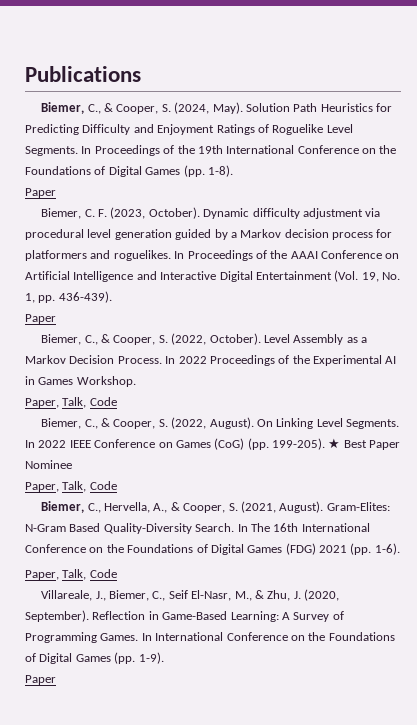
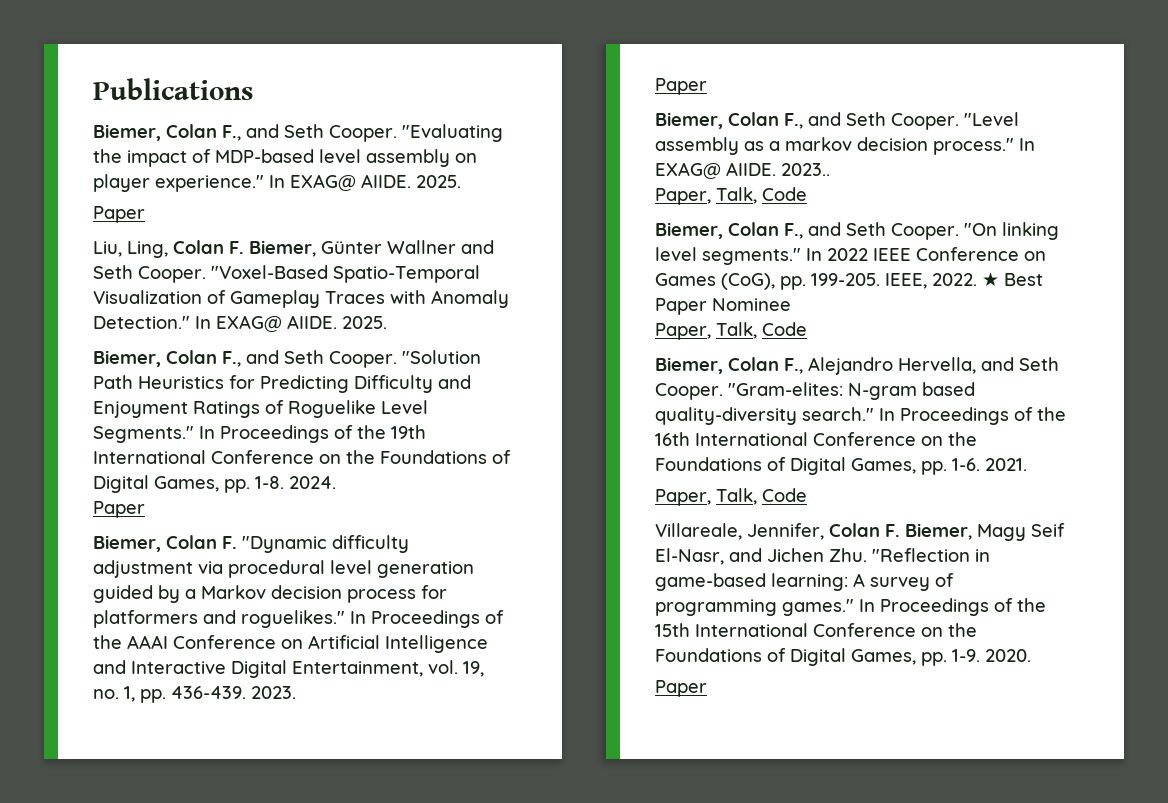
[87,102,290,114] C., & Cooper, S. (2024, May). Solution -> [166,124,503,142] [93,149,477,167] [93,174,461,192] [93,206,145,223] [93,240,494,258] [93,265,480,283] [93,290,509,308] [93,315,387,332] [93,350,481,368] Colan F., and Seth Cooper. "Evaluating the impact of MDP-based level assembly on player experience." In EXAG@ AIIDE. 2025. // Paper // Liu, Ling, Colan F. Biemer, Günter Wallner and Seth Cooper. "Voxel-Based Spatio-Temporal Visualization of Gameplay Traces with Anomaly Detection." In EXAG@ AIIDE. 2025. // Biemer, Colan F., and Seth Cooper. "Solution
[25,146,78,156] Segments. -> [93,426,194,443] Segments."
[145,165,233,177] [25,188,56,198] [41,207,250,219] Games (pp. 1-8). // Paper // Biemer, C. F. (2023, October). Dynamic -> [154,476,336,493] [93,501,145,518] [93,535,327,553] Games, pp. 1-8. 2024. // Paper // Biemer, Colan F. "Dynamic
[113,250,171,261] roguelikes. -> [241,610,345,628] roguelikes."
[255,270,400,282] [25,291,112,303] [25,314,56,324] [41,333,368,345] [25,355,397,366] [25,376,136,387] [25,397,117,408] [41,417,400,429] Entertainment (Vol. 19, No. 1, pp. 436-439). // Paper // Biemer, C., & Cooper, S. (2022, October). Level Assembly as a Markov Decision Process. In 2022 Proceedings of the Experimental AI in Games Workshop. // Paper, Talk, Code // Biemer, C., & Cooper, S. (2022, August). On Linking Level Segments. -> [292,660,484,677] [93,686,296,703] [655,78,707,95] [655,112,1019,130] [655,137,1035,155] [655,162,830,179] [655,187,807,205] [655,222,1059,240] [655,247,801,265] Entertainment, vol. 19, no. 1, pp. 436-439. 2023. // Paper // Biemer, Colan F., and Seth Cooper. "Level assembly as a markov decision process." In EXAG@ AIIDE. 2023.. // Paper, Talk, Code // Biemer, Colan F., and Seth Cooper. "On linking level segments."
[214,438,325,450] (CoG) (pp. 199-205). -> [721,273,977,290] (CoG), pp. 199-205. IEEE, 2022.
[87,501,390,513] [25,523,270,534] C., Hervella, A., & Cooper, S. (2021, August). Gram-Elites: N-Gram Based Quality-Diversity Search. In The -> [728,357,1059,375] [655,382,975,400] [655,407,1066,425] Colan F., Alejandro Hervella, and Seth Cooper. "Gram-elites: N-gram based quality-diversity search." In Proceedings of the
[247,543,400,555] Games (FDG) 2021 (pp. 1-6). -> [851,458,1027,475] Games, pp. 1-6. 2021.
[95,589,340,601] [25,610,344,622] [25,632,395,643] [25,652,164,664] J., Biemer, C., Seif El-Nasr, M., & Zhu, J. (2020, September). Reflection in Game-Based Learning: A Survey of Programming Games. In International Conference on the Foundations of Digital Games (pp. 1-9). -> [747,523,1065,541] [655,548,990,565] [655,573,954,591] [655,598,1046,616] [655,623,977,637] [655,648,1031,666] Jennifer, Colan F. Biemer, Magy Seif El-Nasr, and Jichen Zhu. "Reflection in game-based learning: A survey of programming games." In Proceedings of the 15th International Conference on the Foundations of Digital Games, pp. 1-9. 2020.

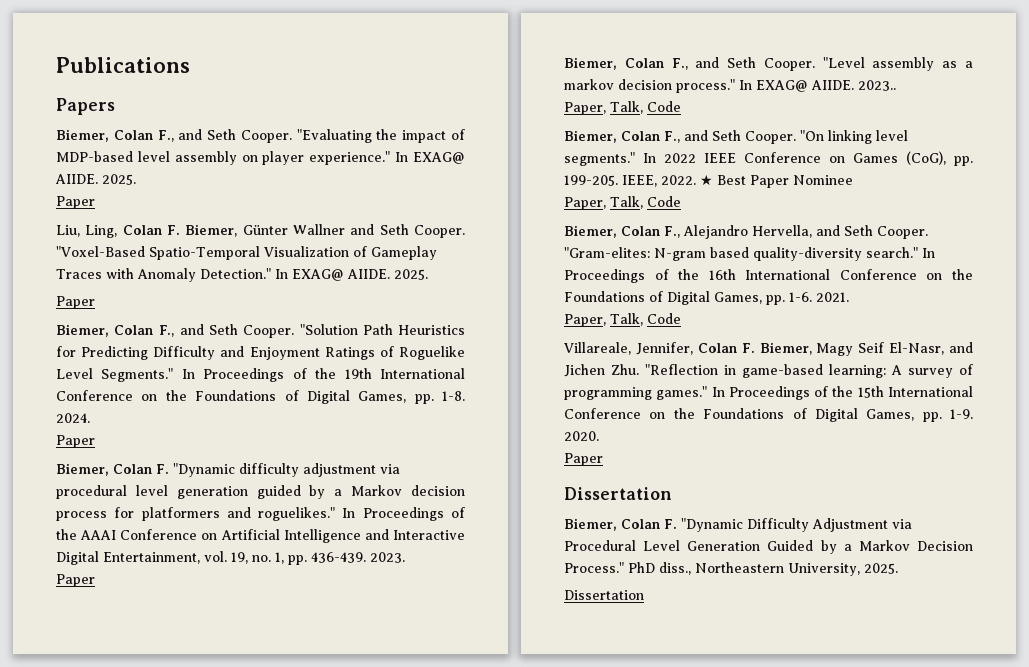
(253, 89) none -> [56,98,115,115] // Papers
(387, 322) none -> [56,296,95,309] // Paper
(707, 688) none -> [564,487,672,500] [564,518,912,532] [564,540,973,554] [564,562,898,576] [564,590,644,600] // Dissertation // Biemer, Colan F. "Dynamic Difficulty Adjustment via Procedural Level Generation Guided by a Markov Decision Process." PhD diss., Northeastern University, 2025. // Dissertation

